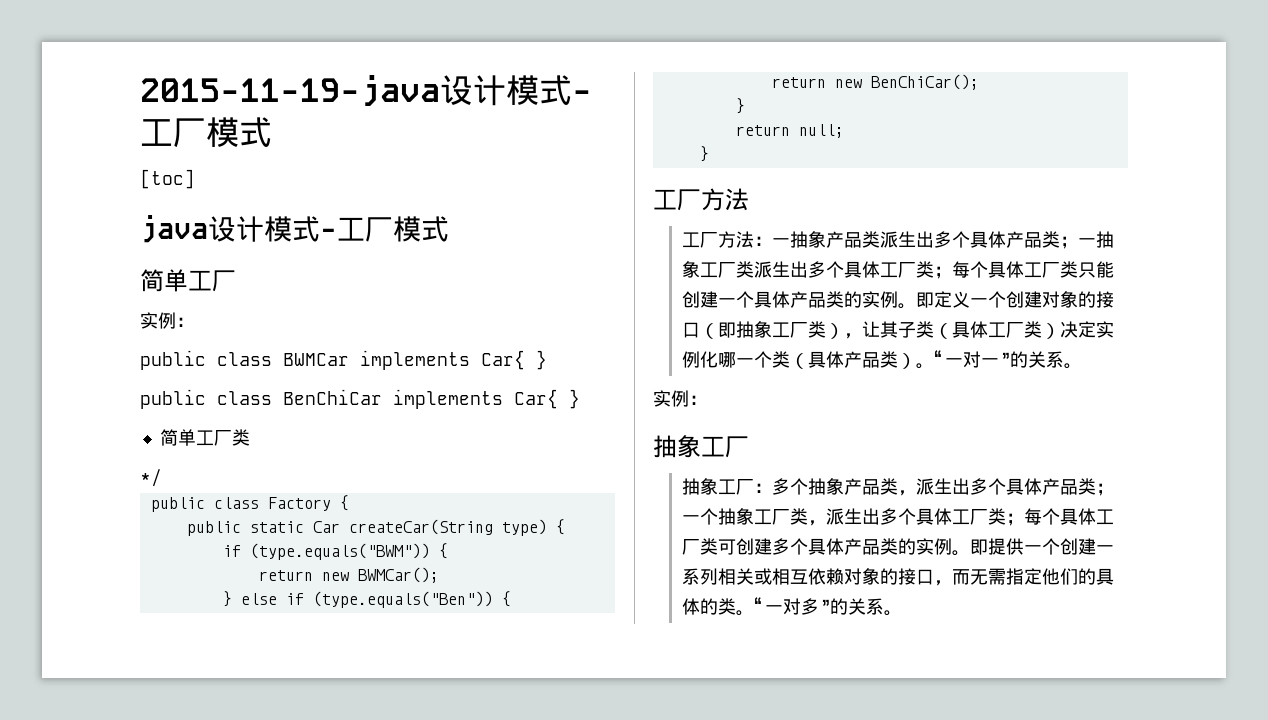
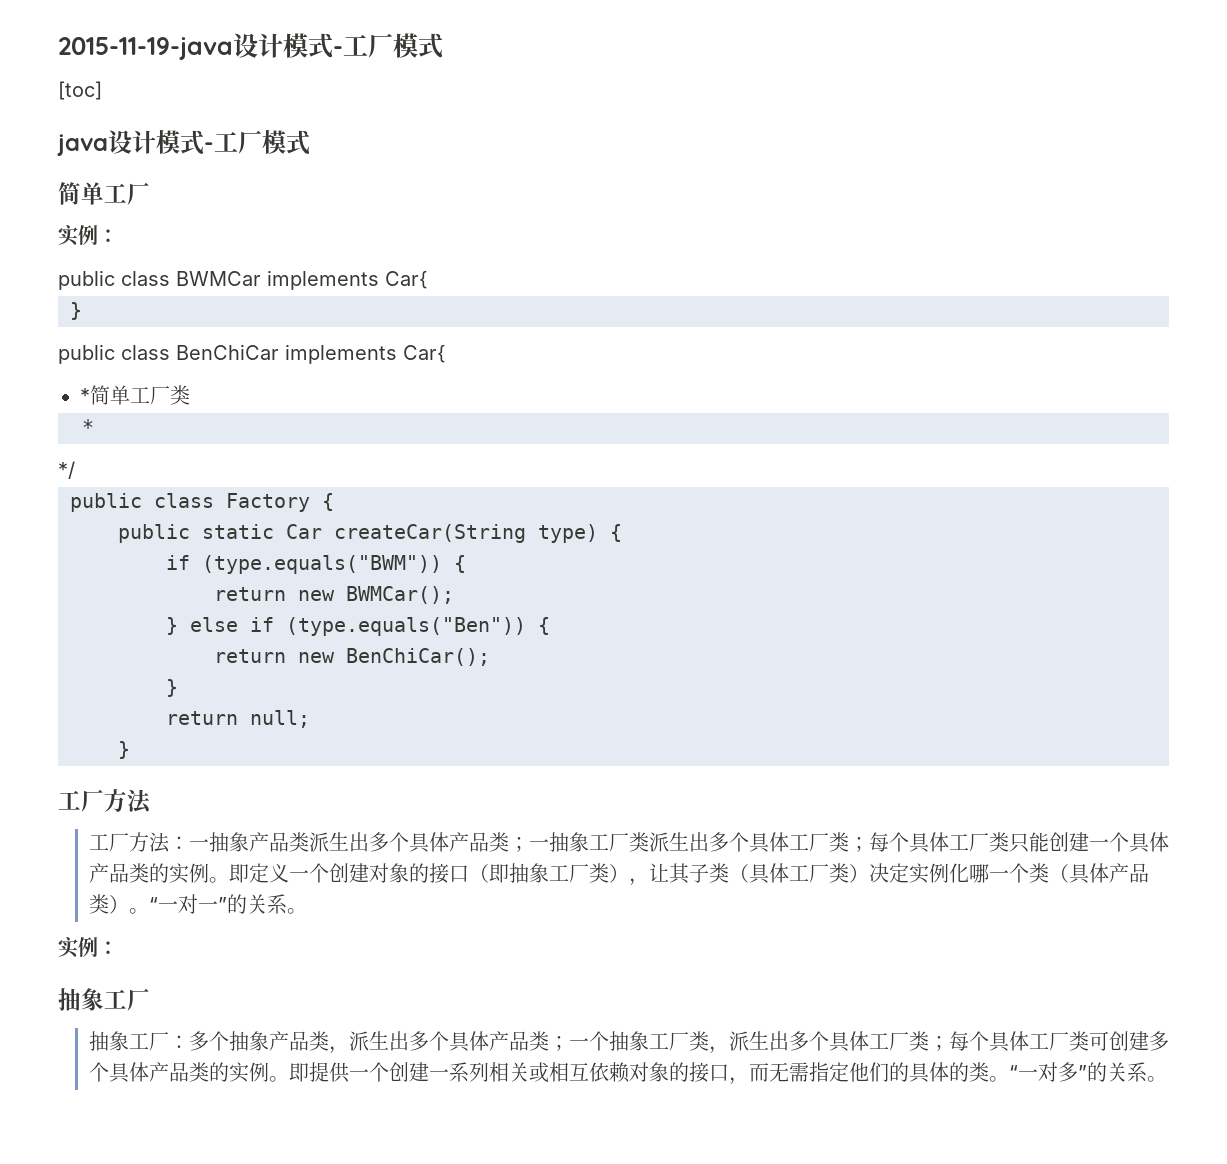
(525, 360) none -> (428, 279) //
[569,389,580,409] } // -> [80,388,90,403] // *
(250, 437) none -> [82,419,94,434] // *

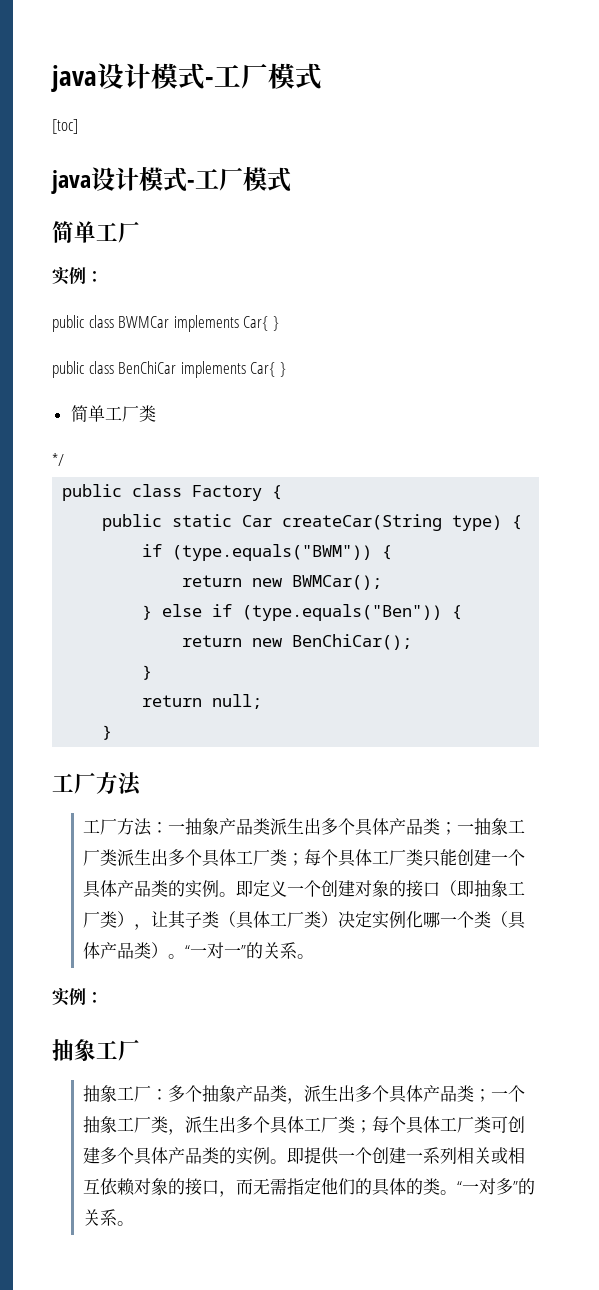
[58,37,233,60] 2015-11-19-java -> [51,65,97,92] java
(428, 279) // -> (269, 323) none
[80,388,90,403] // * -> [279,362,286,377] } //
[82,419,94,434] // * -> (156, 413) none

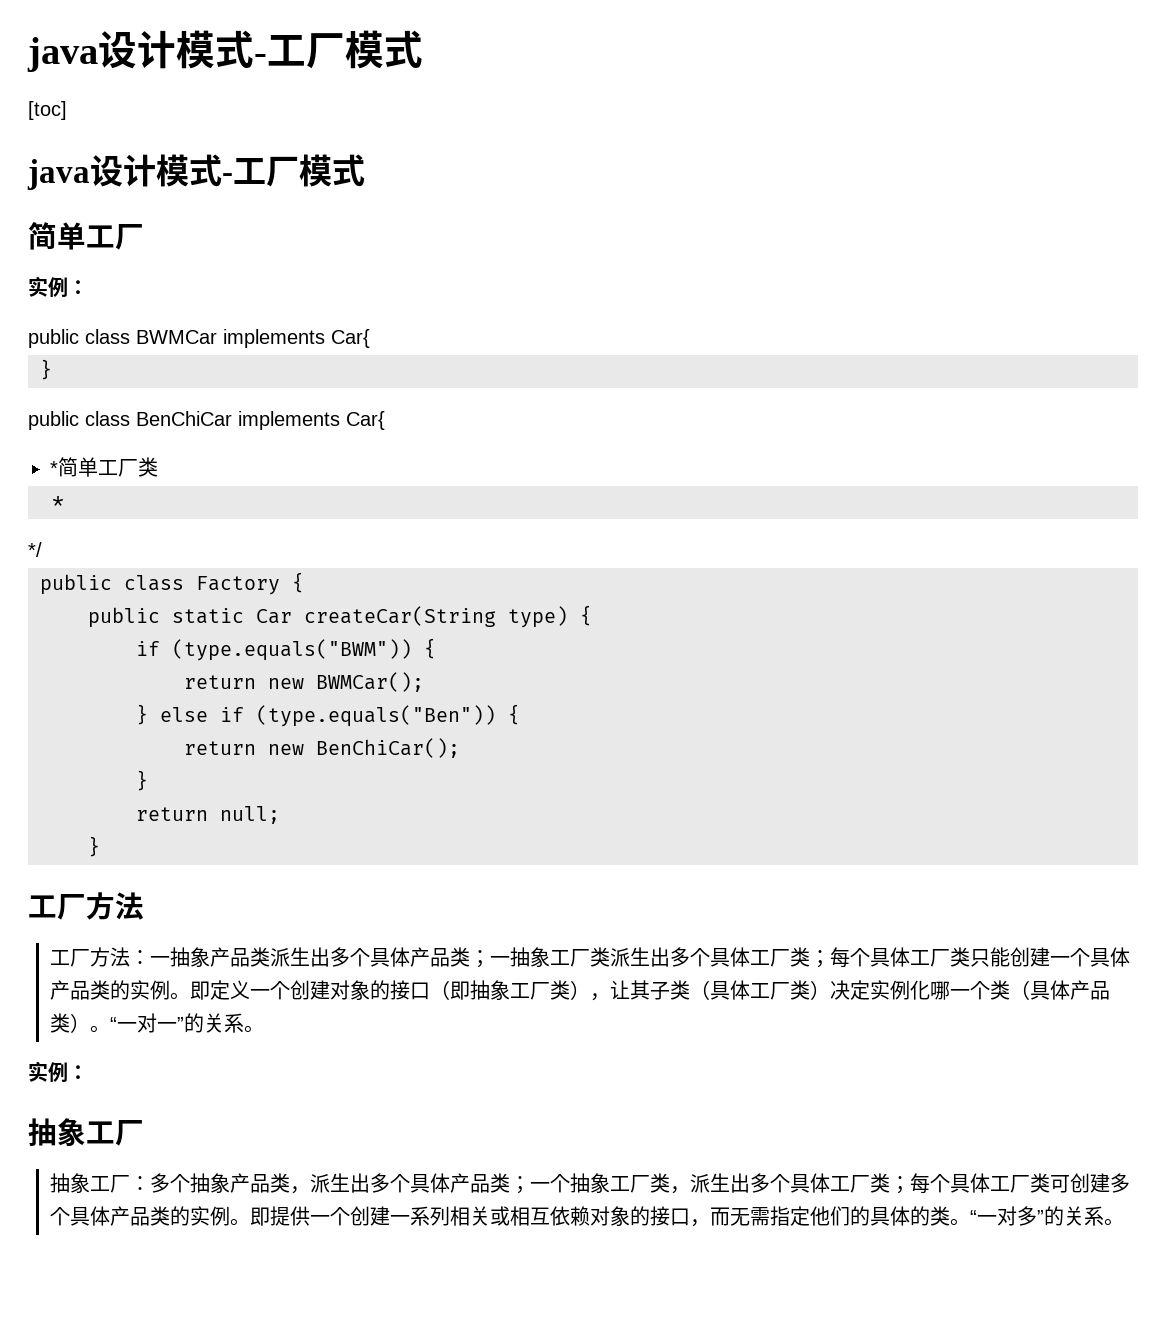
(269, 323) none -> (370, 338) //
[279,362,286,377] } // -> [50,461,58,475] // *
(156, 413) none -> [52,496,64,508] // *

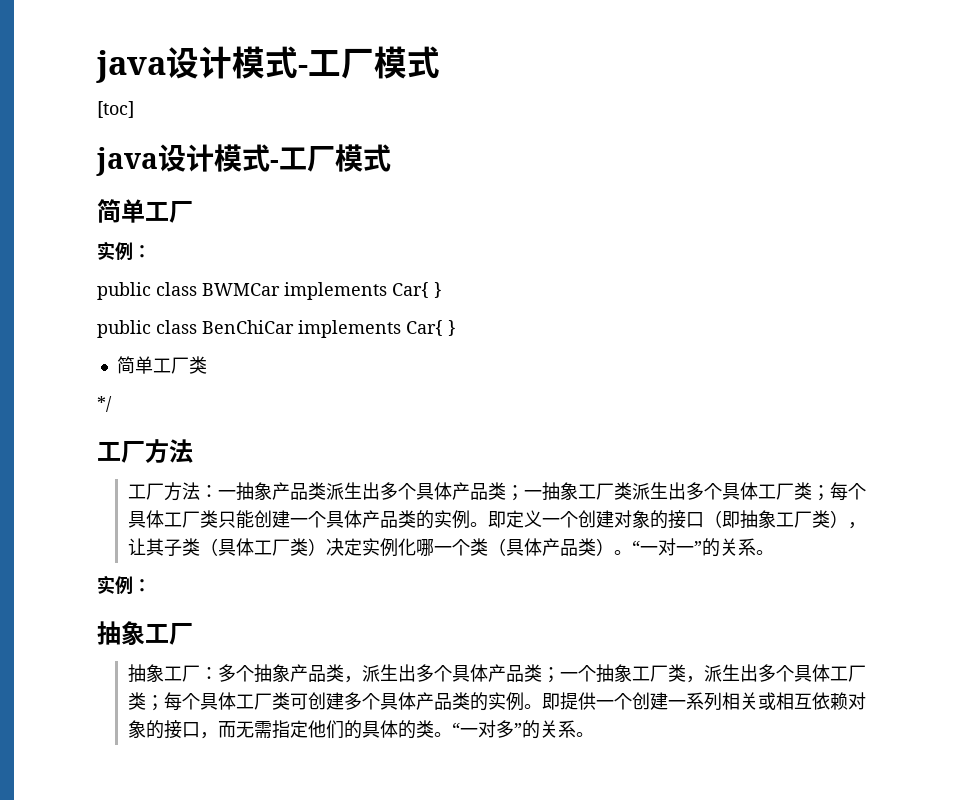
(370, 338) // -> (429, 290) none
[50,461,58,475] // * -> [448,320,456,336] } //
[52,496,64,508] // * -> (207, 365) none
[40,572,304,595] [88,605,592,628] [136,638,436,661] [184,672,424,692] [136,704,520,727] [184,738,460,758] [136,770,148,791] [136,806,280,824] [88,836,100,857] // public class Factory { // public static Car createCar(String type) { // if (type.equals("BWM")) { // return new BWMCar(); // } else if (type.equals("Ben")) { // return new BenChiCar(); // } // return null; // } -> (112, 404) none

